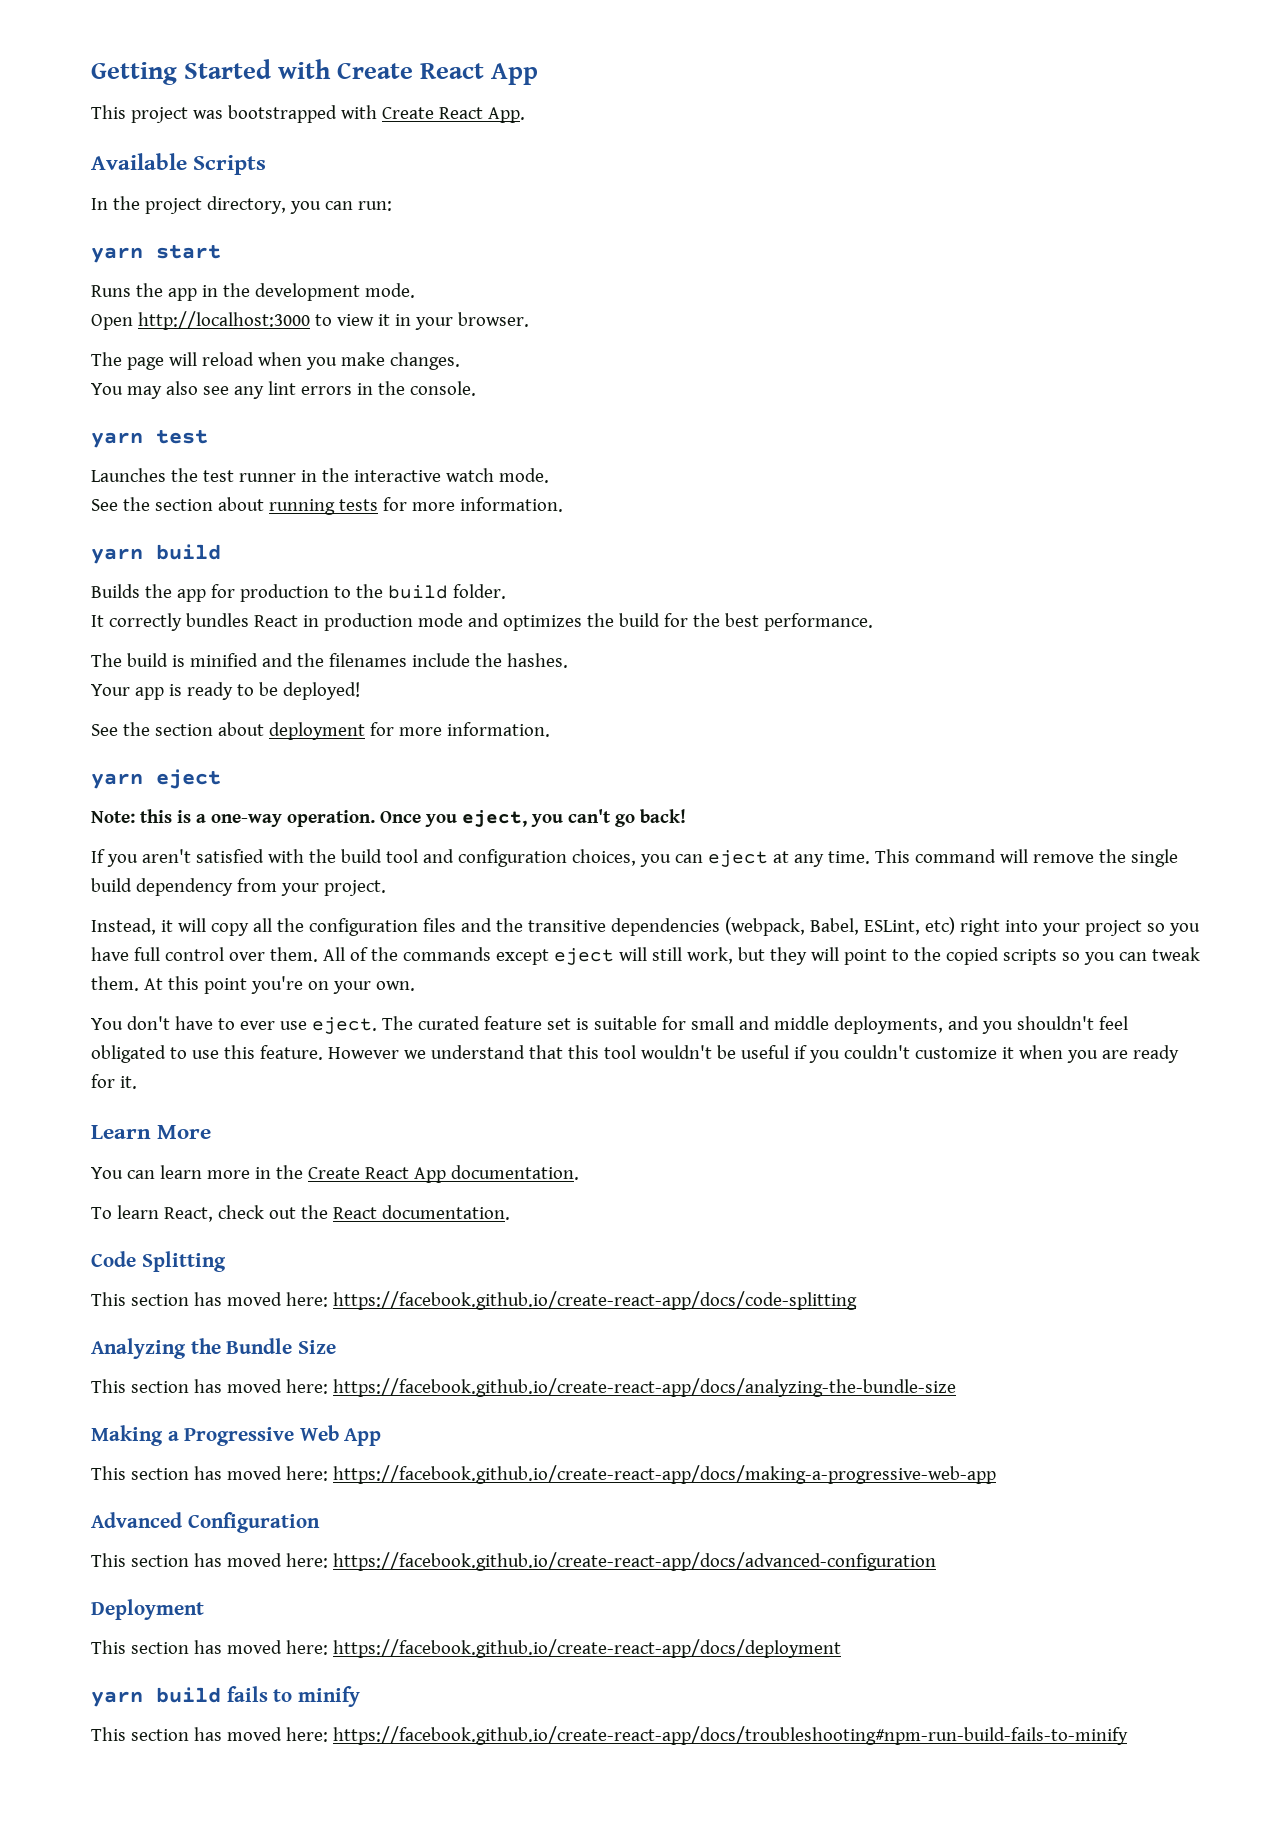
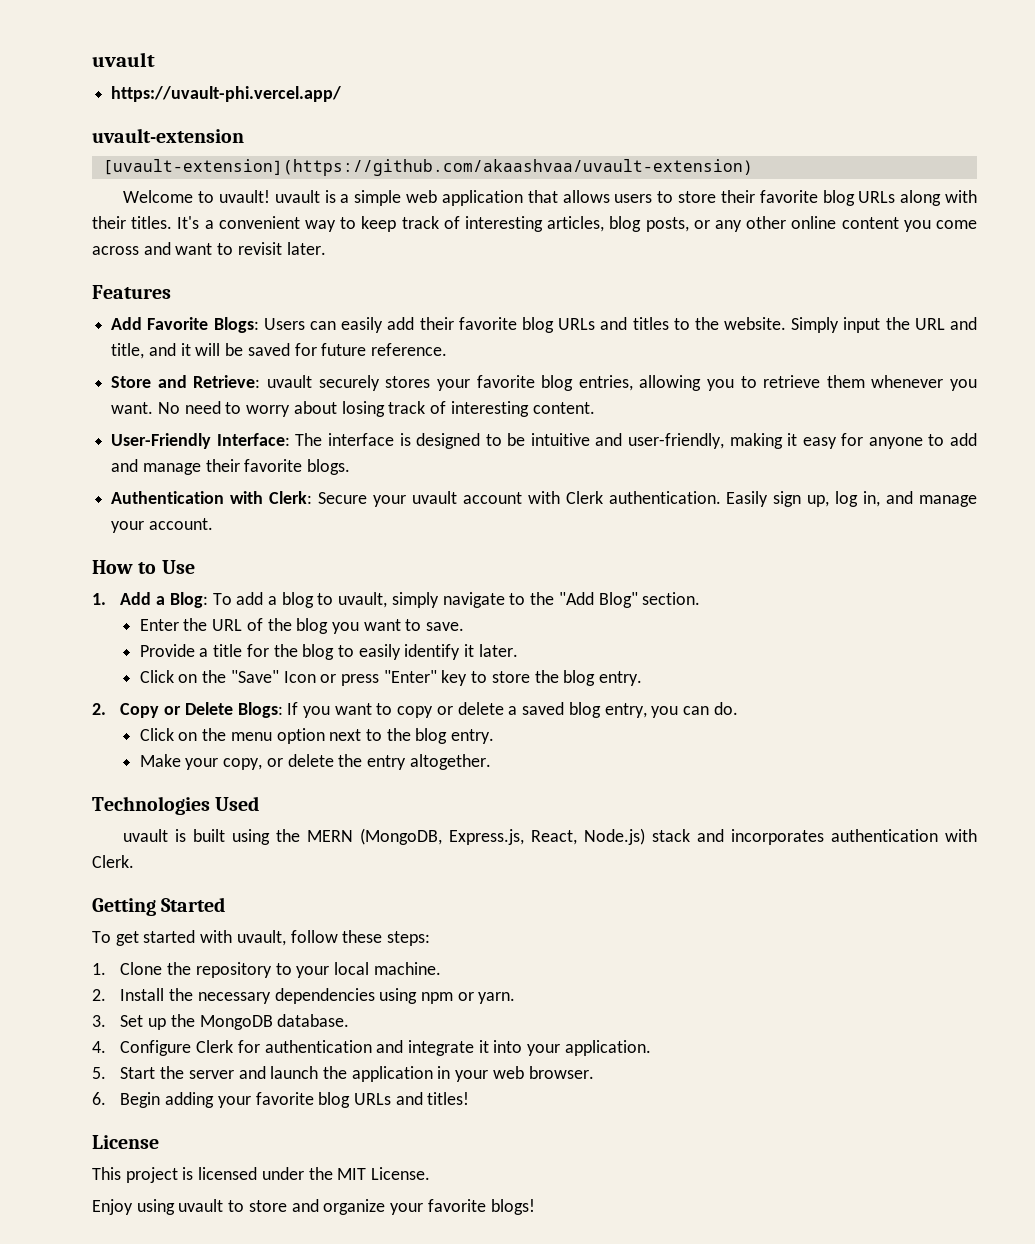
[91,59,539,85] [91,105,525,123] [91,153,267,175] [91,196,392,214] [91,245,221,263] [91,283,415,301] [91,311,529,330] [91,352,460,370] [91,381,476,399] [91,430,208,448] [91,468,549,483] [91,497,563,515] [91,544,221,564] [91,584,506,602] [91,613,873,631] [91,653,568,668] [91,682,360,700] [91,722,550,740] [91,769,221,789] [91,809,686,827] [91,849,1178,867] [91,878,386,896] [91,917,1200,936] [91,947,1200,965] [91,976,415,994] [91,1016,1128,1034] [91,1045,1179,1063] [91,1074,137,1089] [91,1125,212,1139] [91,1165,579,1183] [91,1205,510,1222] [91,1251,226,1272] [91,1291,857,1310] [91,1338,336,1359] [91,1378,956,1397] [91,1425,382,1446] [91,1465,996,1484] [91,1512,320,1533] [91,1552,936,1571] [91,1599,204,1620] [91,1639,841,1658] [91,1686,360,1707] [91,1726,1128,1745] Getting Started with Create React App // This project was bootstrapped with Create React App. // Available Scripts // In the project directory, you can run: // yarn start // Runs the app in the development mode. // Open http://localhost:3000 to view it in your browser. // The page will reload when you make changes. // You may also see any lint errors in the console. // yarn test // Launches the test runner in the interactive watch mode. // See the section about running tests for more information. // yarn build // Builds the app for production to the build folder. // It correctly bundles React in production mode and optimizes the build for the best performance. // The build is minified and the filenames include the hashes. // Your app is ready to be deployed! // See the section about deployment for more information. // yarn eject // Note: this is a one-way operation. Once you eject, you can't go back! // If you aren't satisfied with the build tool and configuration choices, you can eject at any time. This command will remove the single build dependency from your project. // Instead, it will copy all the configuration files and the transitive dependencies (webpack, Babel, ESLint, etc) right into your project so you have full control over them. All of the commands except eject will still work, but they will point to the copied scripts so you can tweak them. At this point you're on your own. // You don't have to ever use eject. The curated feature set is suitable for small and middle deployments, and you shouldn't feel obligated to use this feature. However we understand that this tool wouldn't be useful if you couldn't customize it when you are ready for it. // Learn More // You can learn more in the Create React App documentation. // To learn React, check out the React documentation. // Code Splitting // This section has moved here: https://facebook.github.io/create-react-app/docs/code-splitting // Analyzing the Bundle Size // This section has moved here: https://facebook.github.io/create-react-app/docs/analyzing-the-bundle-size // Making a Progressive Web App // This section has moved here: https://facebook.github.io/create-react-app/docs/making-a-progressive-web-app // Advanced Configuration // This section has moved here: https://facebook.github.io/create-react-app/docs/advanced-configuration // Deployment // This section has moved here: https://facebook.github.io/create-react-app/docs/deployment // yarn build fails to minify // This section has moved here: https://facebook.github.io/create-react-app/docs/troubleshooting#npm-run-build-fails-to-minify -> [92,52,155,67] [111,86,342,102] [92,128,244,143] [102,159,753,176] [123,190,977,206] [92,216,978,232] [92,242,326,255] [92,285,171,299] [111,317,977,333] [111,343,448,359] [111,375,977,391] [111,401,595,417] [111,433,978,449] [111,459,351,475] [111,491,977,507] [111,518,213,533] [92,560,195,574] [92,592,701,608] [139,618,465,634] [139,644,518,660] [139,670,643,686] [92,702,738,718] [139,728,495,744] [139,754,491,770] [92,796,260,815] [123,828,977,845] [92,855,134,868] [92,897,226,916] [92,930,431,946] [92,962,441,978] [92,988,516,1004] [92,1014,350,1030] [92,1040,651,1056] [92,1066,594,1082] [92,1092,470,1108] [92,1135,159,1149] [92,1167,431,1183] [92,1199,535,1215] uvault // https://uvault-phi.vercel.app/ // uvault-extension // [uvault-extension](https://github.com/akaashvaa/uvault-extension) // Welcome to uvault! uvault is a simple web application that allows users to store their favorite blog URLs along with their titles. It's a convenient way to keep track of interesting articles, blog posts, or any other online content you come across and want to revisit later. // Features // Add Favorite Blogs: Users can easily add their favorite blog URLs and titles to the website. Simply input the URL and title, and it will be saved for future reference. // Store and Retrieve: uvault securely stores your favorite blog entries, allowing you to retrieve them whenever you want. No need to worry about losing track of interesting content. // User-Friendly Interface: The interface is designed to be intuitive and user-friendly, making it easy for anyone to add and manage their favorite blogs. // Authentication with Clerk: Secure your uvault account with Clerk authentication. Easily sign up, log in, and manage your account. // How to Use // 1. Add a Blog: To add a blog to uvault, simply navigate to the "Add Blog" section. // Enter the URL of the blog you want to save. // Provide a title for the blog to easily identify it later. // Click on the "Save" Icon or press "Enter" key to store the blog entry. // 2. Copy or Delete Blogs: If you want to copy or delete a saved blog entry, you can do. // Click on the menu option next to the blog entry. // Make your copy, or delete the entry altogether. // Technologies Used // uvault is built using the MERN (MongoDB, Express.js, React, Node.js) stack and incorporates authentication with Clerk. // Getting Started // To get started with uvault, follow these steps: // 1. Clone the repository to your local machine. // 2. Install the necessary dependencies using npm or yarn. // 3. Set up the MongoDB database. // 4. Configure Clerk for authentication and integrate it into your application. // 5. Start the server and launch the application in your web browser. // 6. Begin adding your favorite blog URLs and titles! // License // This project is licensed under the MIT License. // Enjoy using uvault to store and organize your favorite blogs!

